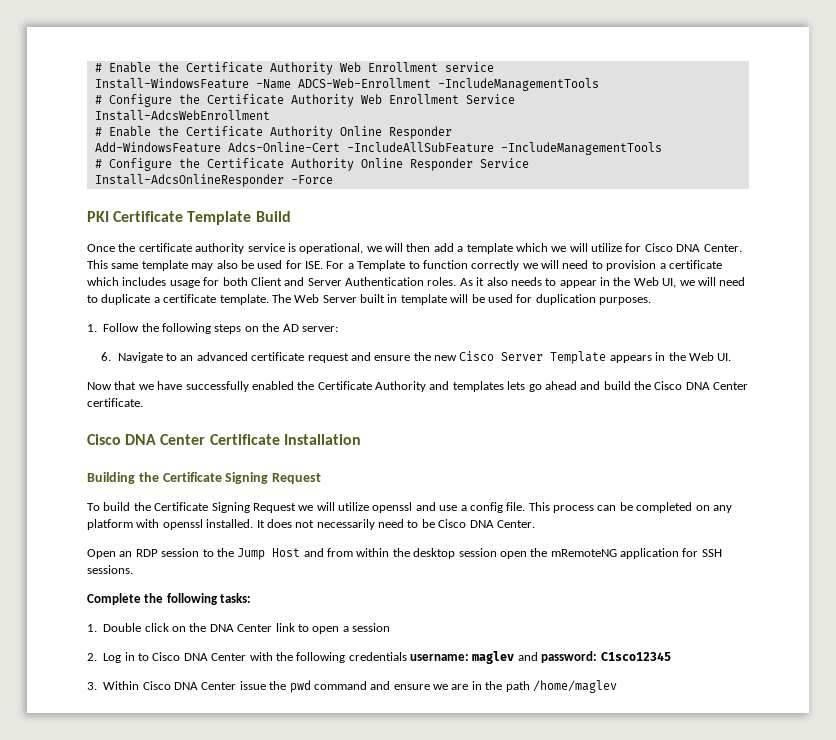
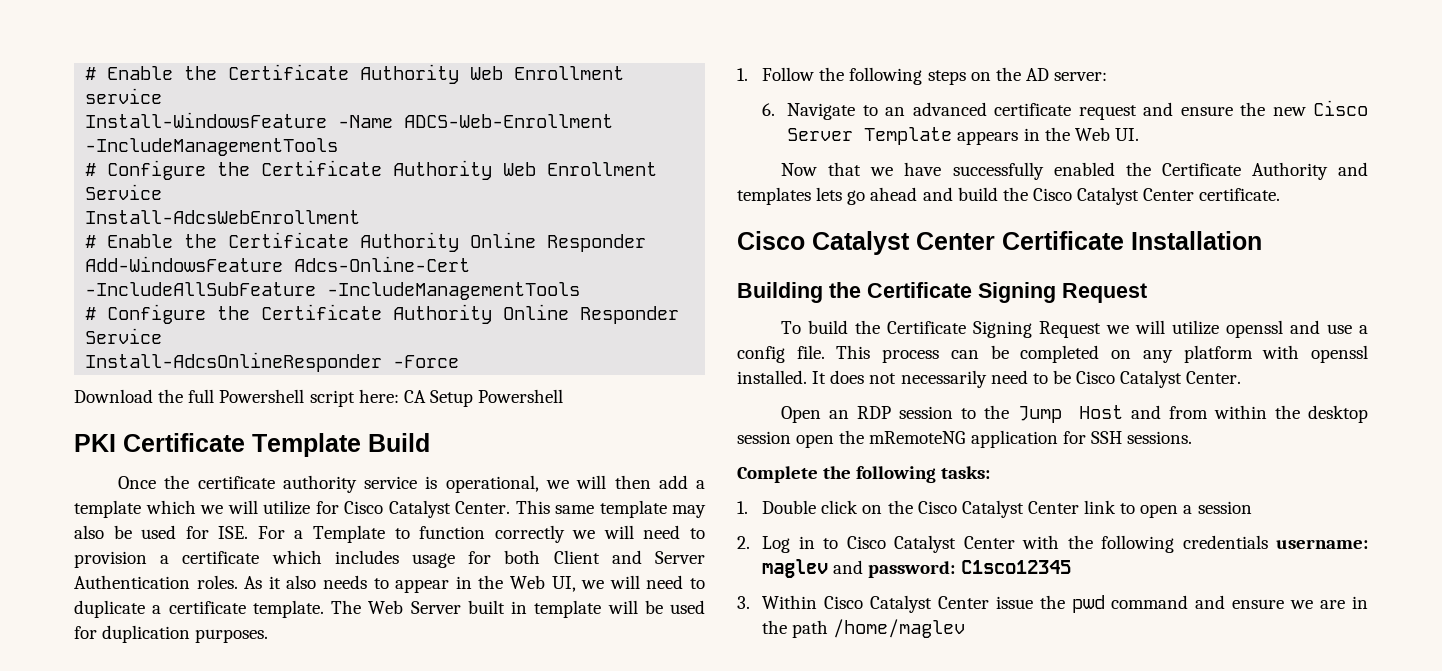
(333, 179) none -> [74,389,564,407] // Download the full Powershell script here: CA Setup Powershell
[676,244,701,252] DNA -> [388,500,451,518] Catalyst
[685,382,710,390] DNA -> [1077,187,1140,205] Catalyst
[125,434,157,445] DNA -> [812,231,910,255] Catalyst
[469,520,494,528] DNA -> [1120,370,1183,388] Catalyst
[209,624,234,632] DNA -> [917,500,1024,518] Cisco Catalyst
[183,653,208,661] DNA -> [894,535,957,553] Catalyst
[174,682,198,690] DNA -> [869,595,932,613] Catalyst

